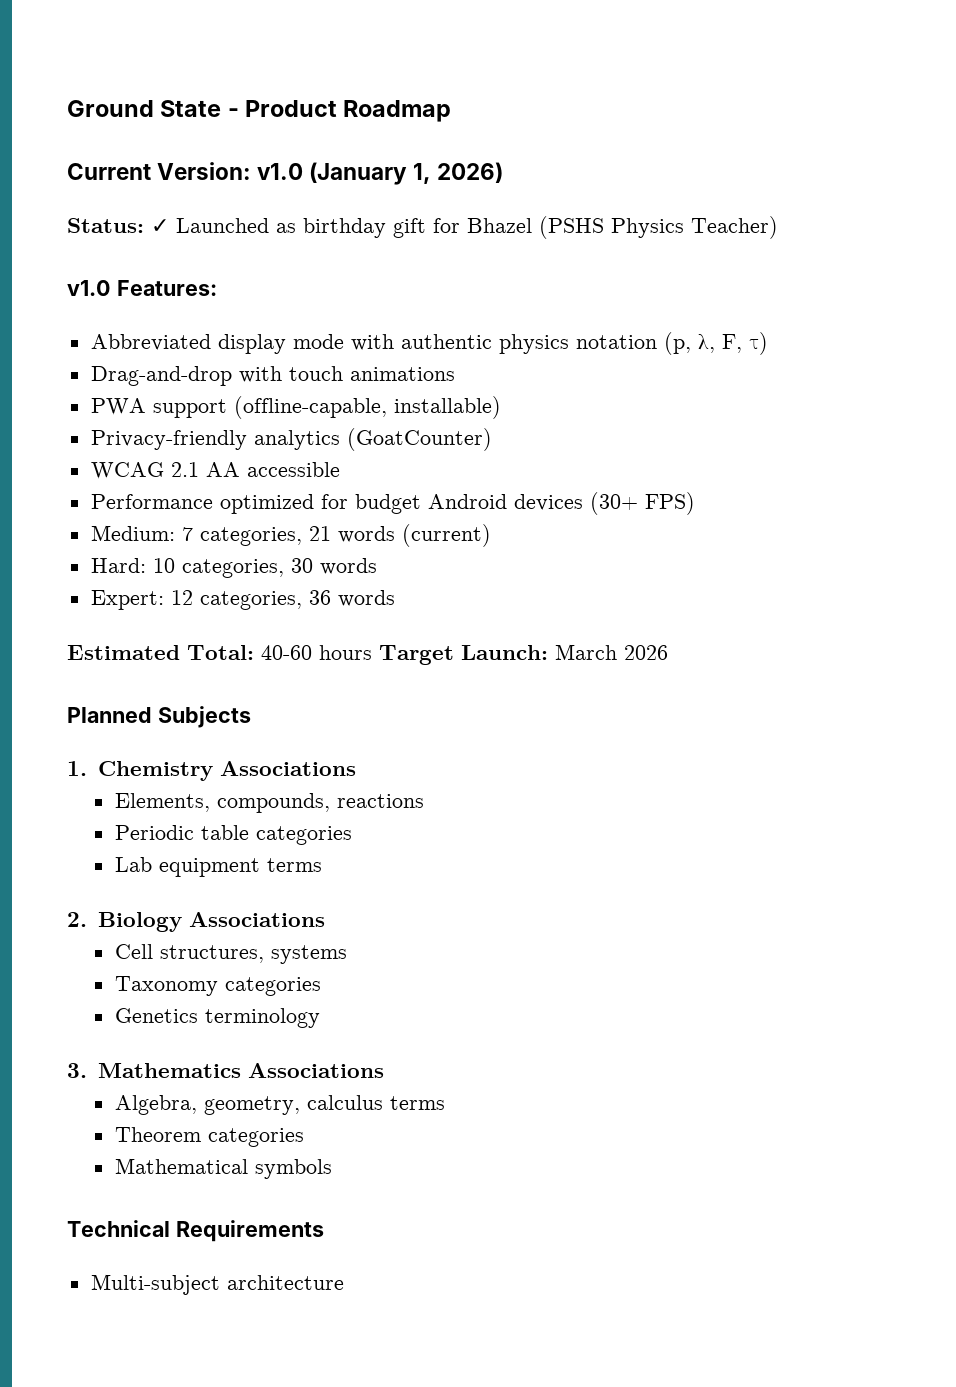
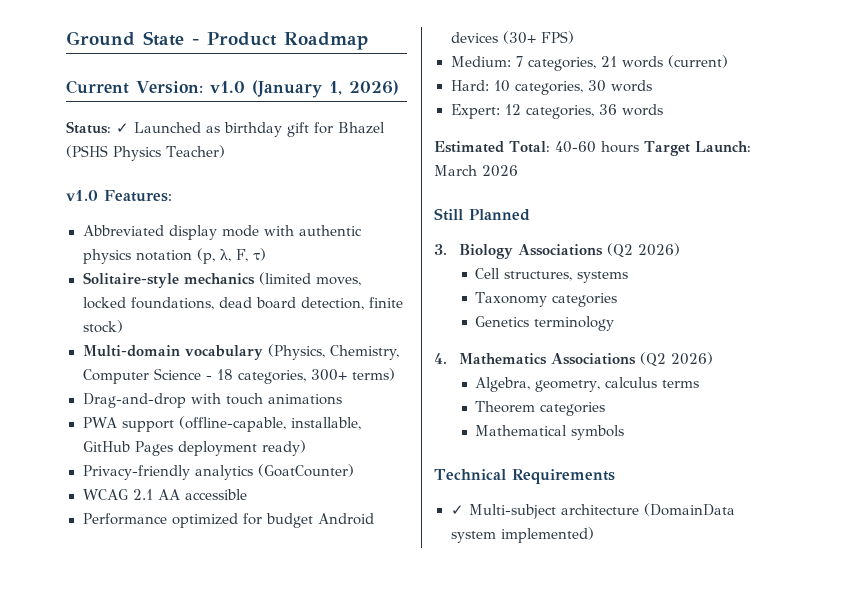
(768, 343) none -> [82,272,361,288] [82,297,403,310] [82,320,123,333] [82,344,400,360] [82,368,395,384] // Solitaire-style mechanics (limited moves, locked foundations, dead board detection, finite stock) // Multi-domain vocabulary (Physics, Chemistry, Computer Science - 18 categories, 300+ terms)
[393,396,501,419] installable) -> [291,417,362,430] [82,440,306,456] installable, GitHub Pages deployment ready)
(668, 652) none -> [434,208,463,221] Still
[157,706,251,728] [67,761,356,781] [114,793,424,813] [114,825,352,845] [114,857,322,877] [67,912,87,927] Subjects // 1. Chemistry Associations // Elements, compounds, reactions // Periodic table categories // Lab equipment terms // 2. -> [434,244,447,255] // 3.
(325, 919) none -> [606,243,680,258] (Q2 2026)
[67,1063,87,1078] 3. -> [434,353,447,364] 4.
(384, 1070) none -> [639,352,713,367] (Q2 2026)
(324, 1231) none -> [450,505,464,515] ✓
(344, 1282) none -> [643,503,735,516] [450,527,594,543] (DomainData system implemented)

